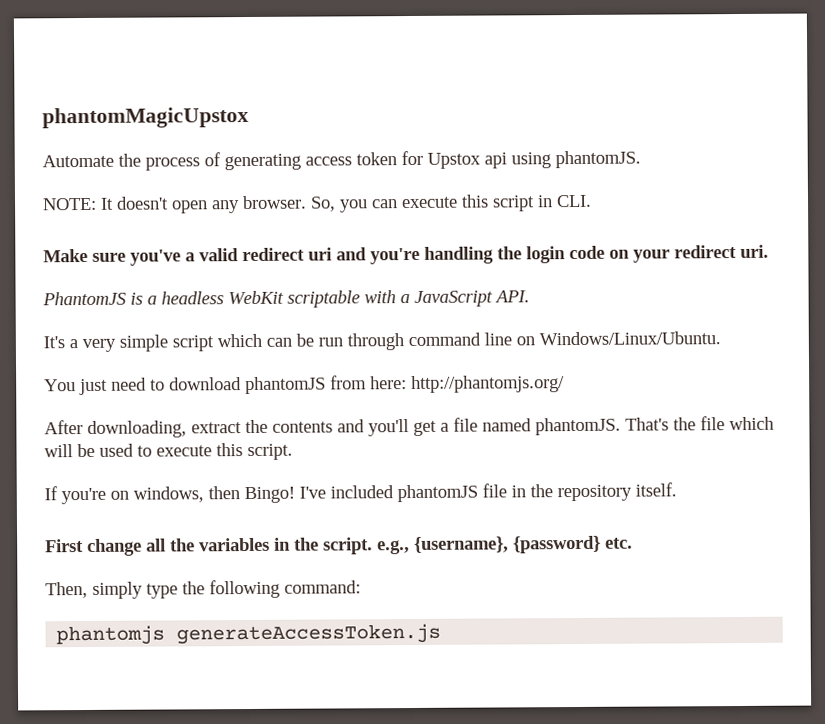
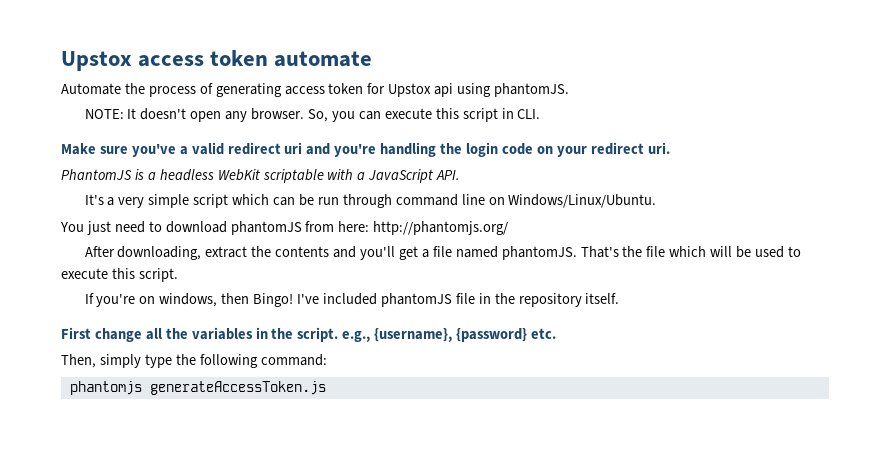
[42,106,249,129] phantomMagicUpstox -> [61,50,373,71] Upstox access token automate

